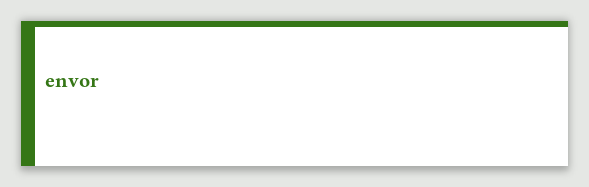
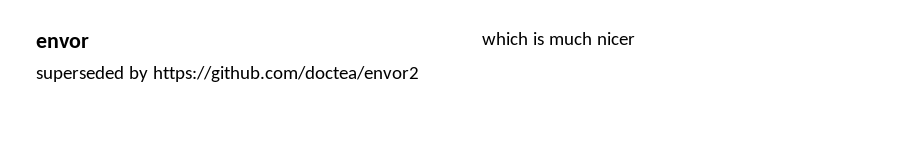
(99, 82) none -> [36,66,419,82] [482,32,635,45] // superseded by https://github.com/doctea/envor2 which is much nicer

